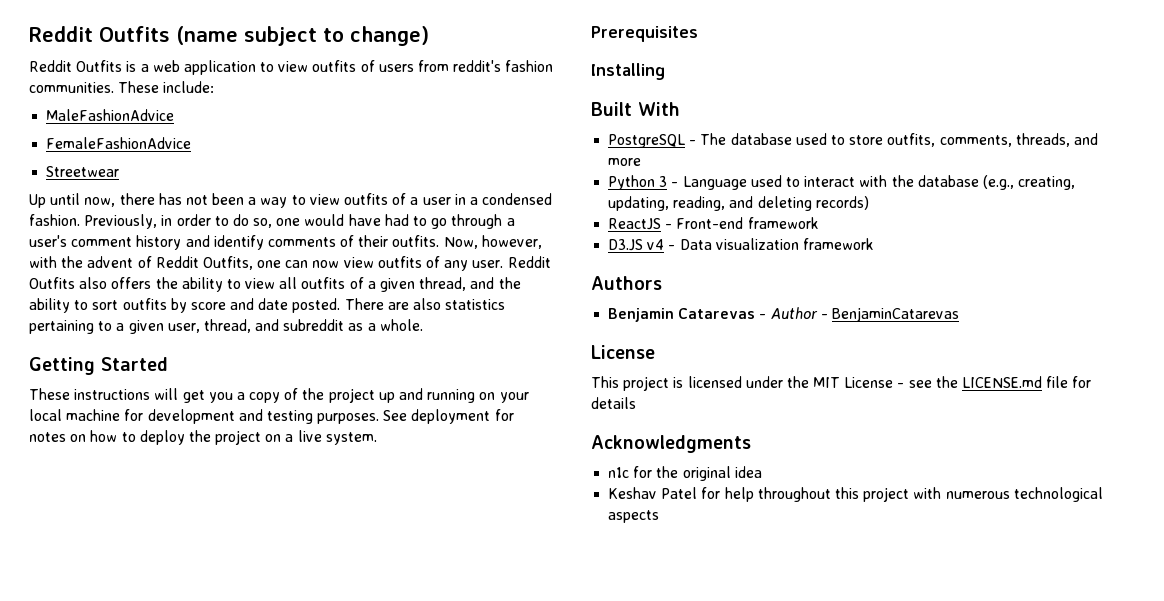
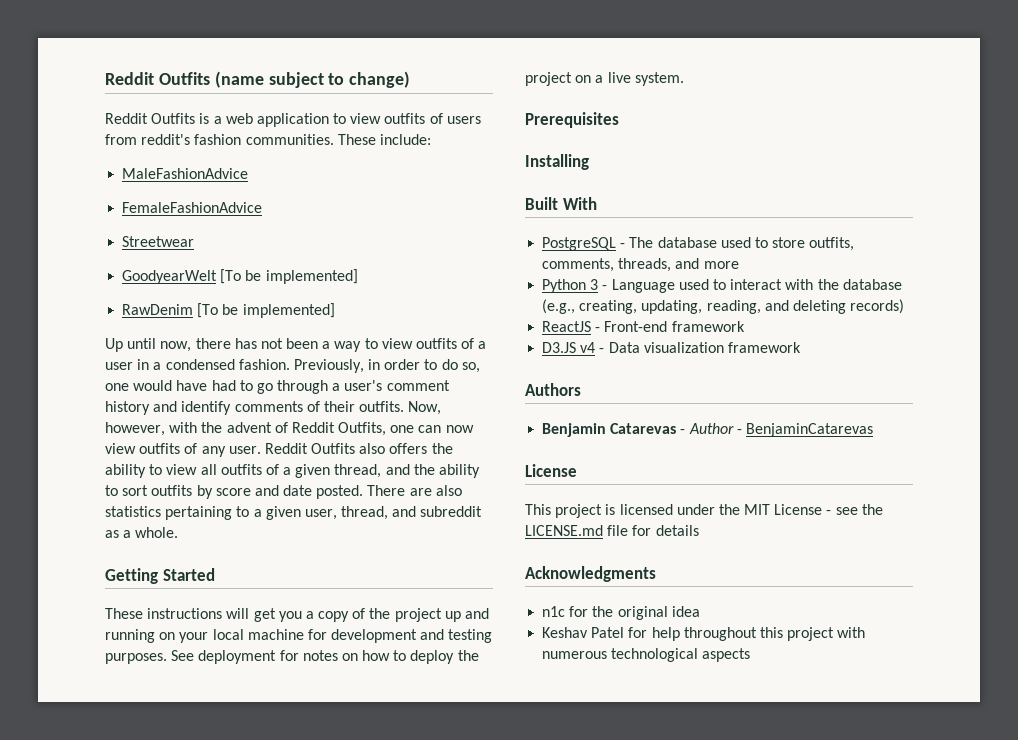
(120, 171) none -> [122,269,358,284] [122,303,335,318] // GoodyearWelt [To be implemented] // RawDenim [To be implemented]

